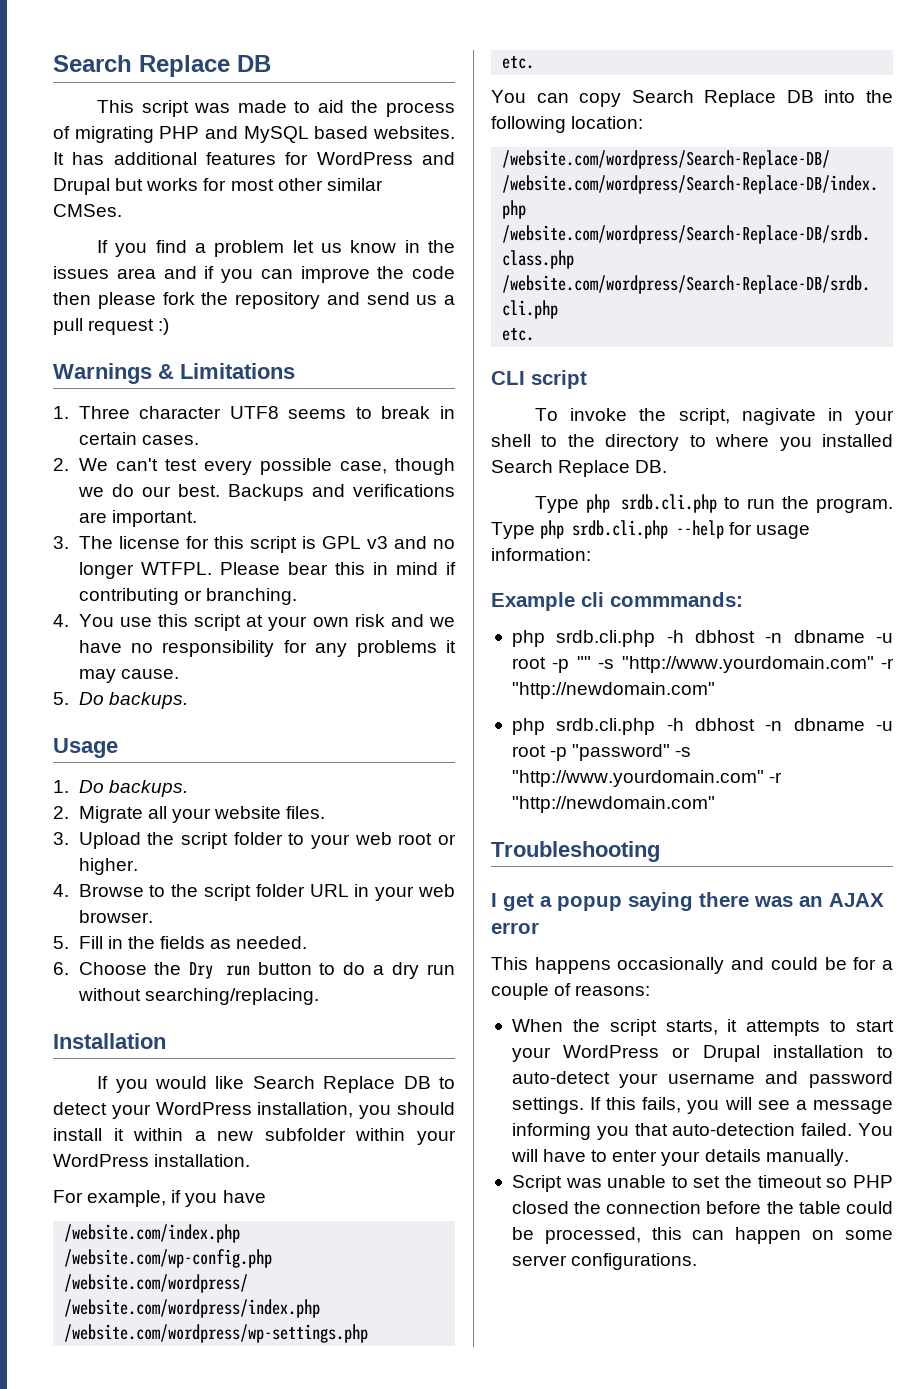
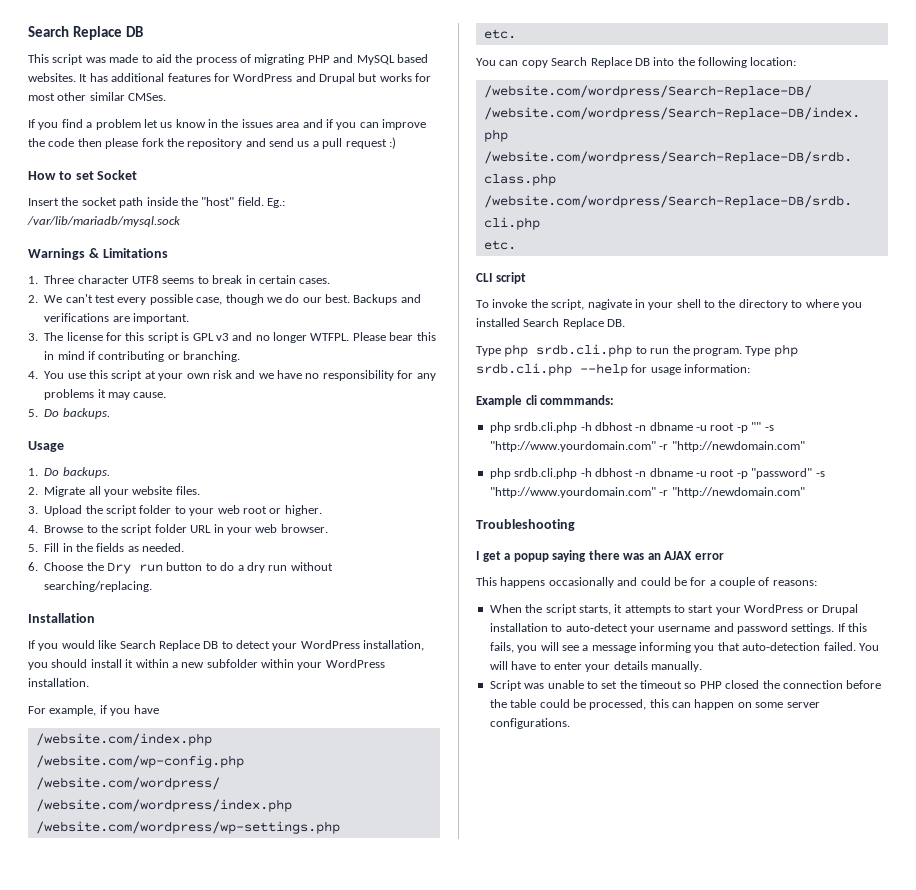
(170, 326) none -> [28,170,138,180] [28,197,285,208] [27,216,181,227] // How to set Socket // Insert the socket path inside the "host" field. Eg.: /var/lib/mariadb/mysql.sock

